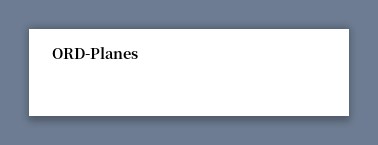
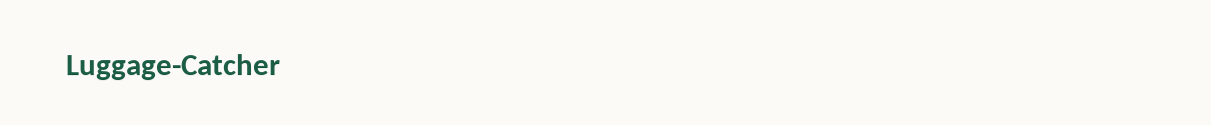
[52,47,138,59] ORD-Planes -> [65,54,281,81] Luggage-Catcher

